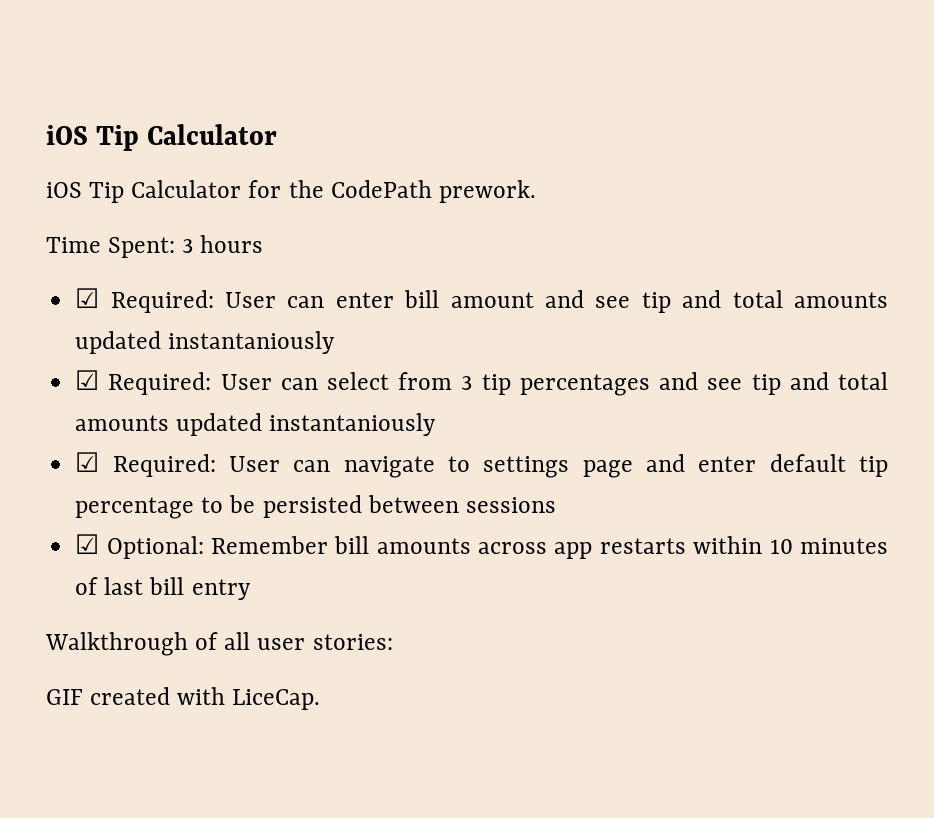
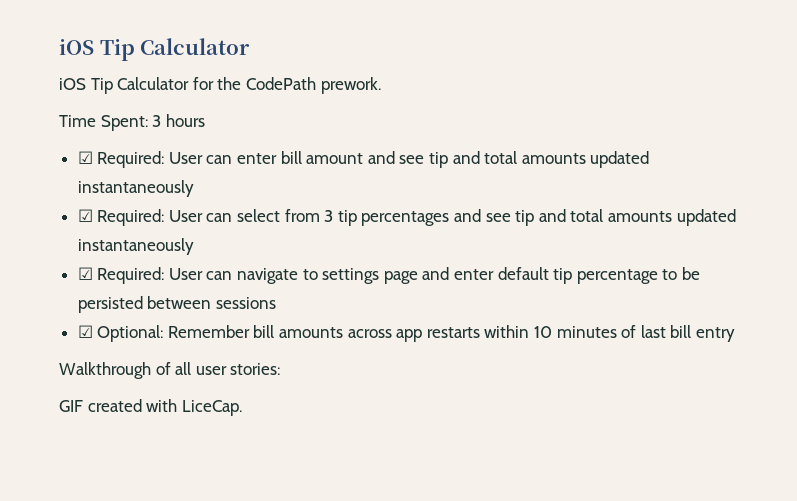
[168,331,336,354] instantaniously -> [77,180,194,197] instantaneously
[269,413,437,436] instantaniously -> [77,238,194,255] instantaneously

